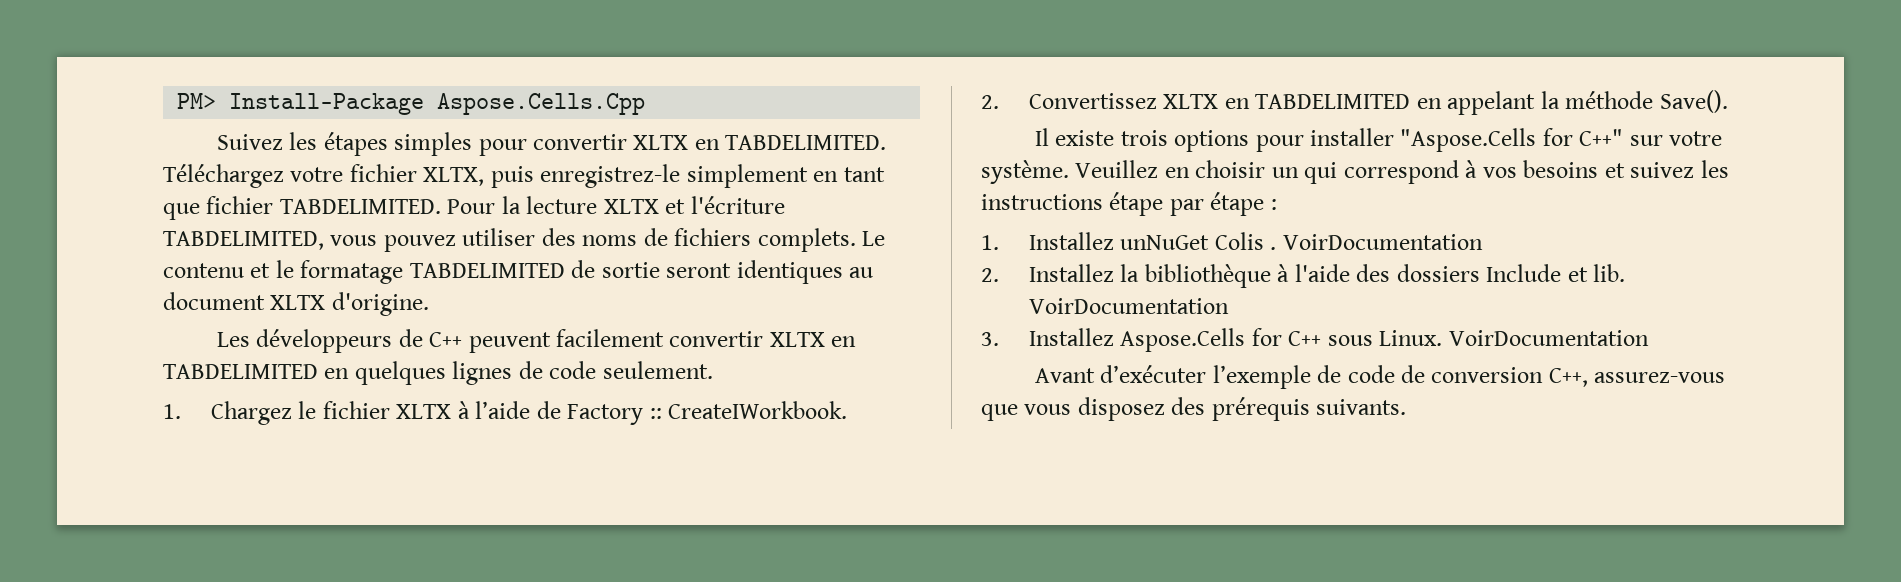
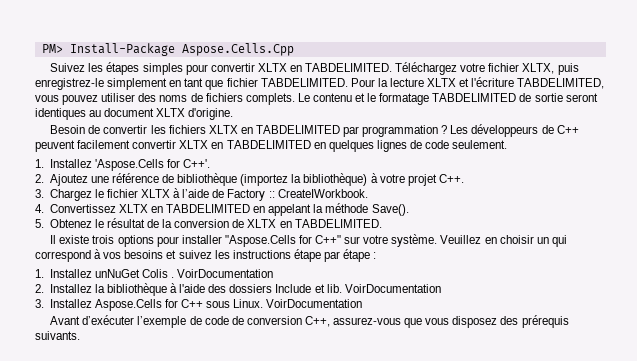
(429, 304) none -> [50,125,448,137] Besoin de convertir les fichiers XLTX en TABDELIMITED par programmation ?
(181, 411) none -> [49,159,211,171] [35,173,464,186] [35,189,44,198] Installez 'Aspose.Cells for C++'. // 2. Ajoutez une référence de bibliothèque (importez la bibliothèque) à votre projet C++. // 3.
[981,95,999,109] 2. -> [35,204,44,213] 4.
(1728, 101) none -> [35,218,382,228] // 5. Obtenez le résultat de la conversion de XLTX en TABDELIMITED.

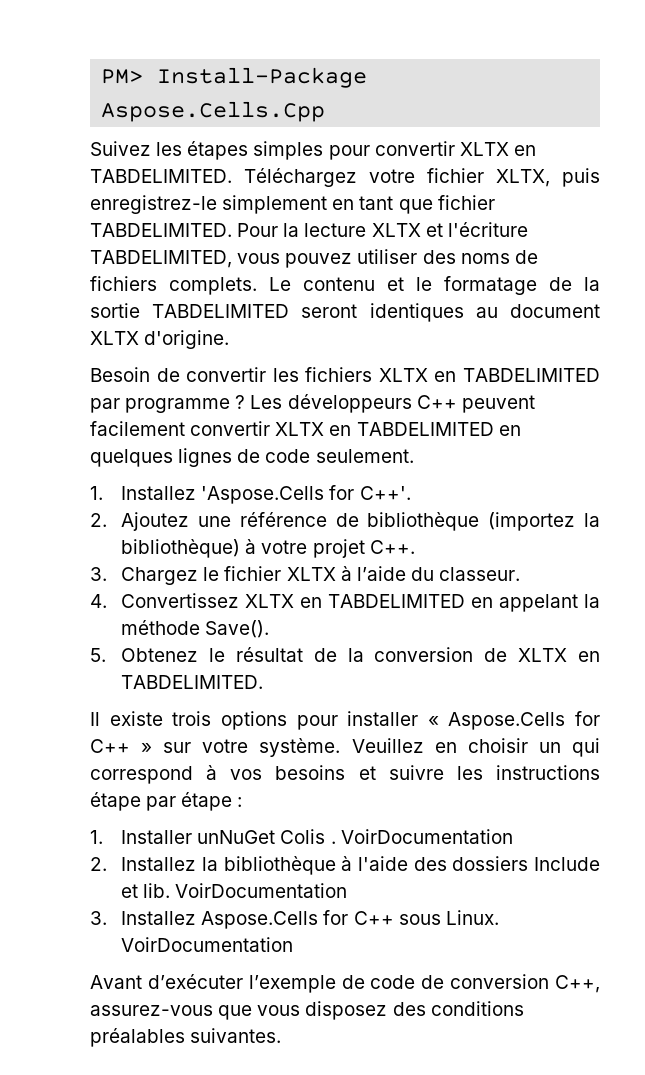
[432,93,563,102] TABDELIMITED de sortie -> [549,277,600,291] [90,303,290,318] de la sortie TABDELIMITED
[362,125,439,137] programmation -> [125,398,231,413] programme
[541,125,554,134] de -> (412, 403) none
[212,189,368,201] de Factory :: CreateIWorkbook. -> [411,567,521,581] du classeur.
[224,235,342,247] "Aspose.Cells for C++" -> [427,711,600,730] [90,739,153,753] « Aspose.Cells for C++ »
[178,250,212,259] suivez -> [388,765,444,780] suivre
[49,269,92,278] Installez -> [121,830,193,844] Installer
[521,315,569,328] [35,331,80,340] prérequis suivants. -> [430,1001,524,1016] [90,1028,282,1047] conditions préalables suivantes.

